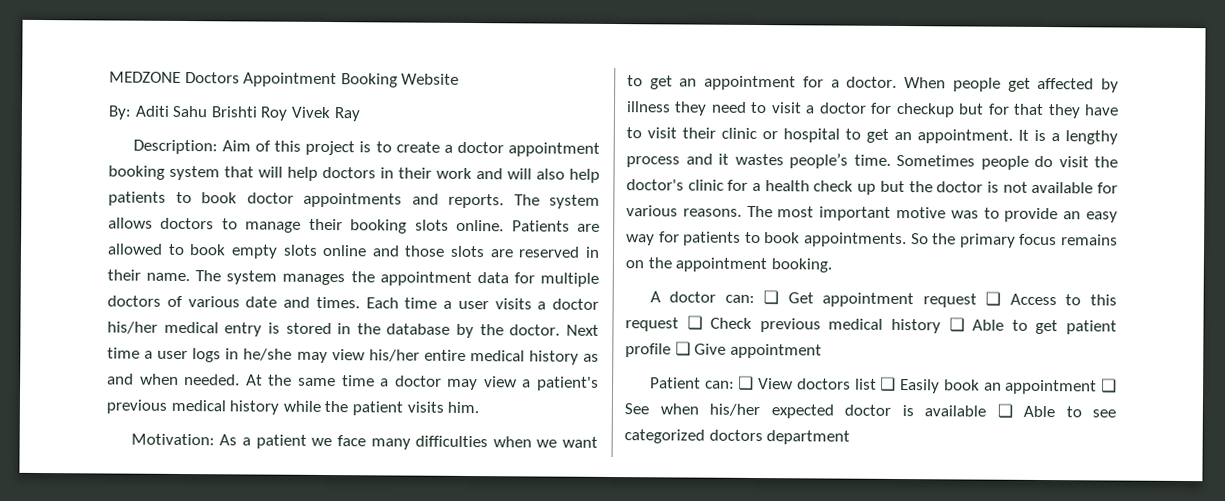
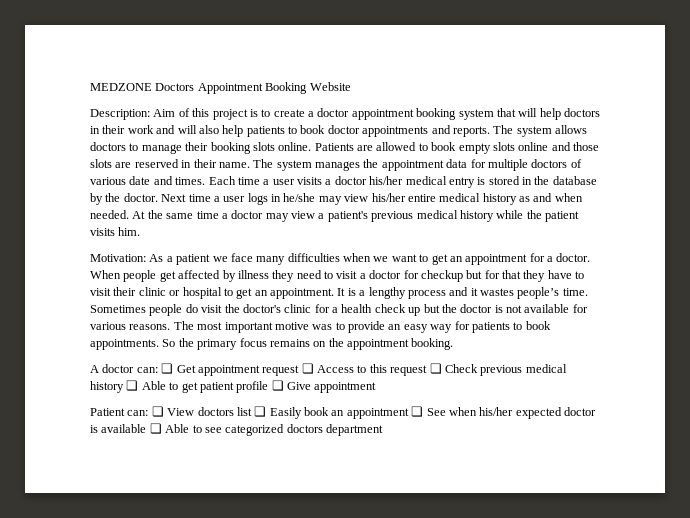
[108,105,360,122] // By: Aditi Sahu Brishti Roy Vivek Ray -> (351, 86) none

